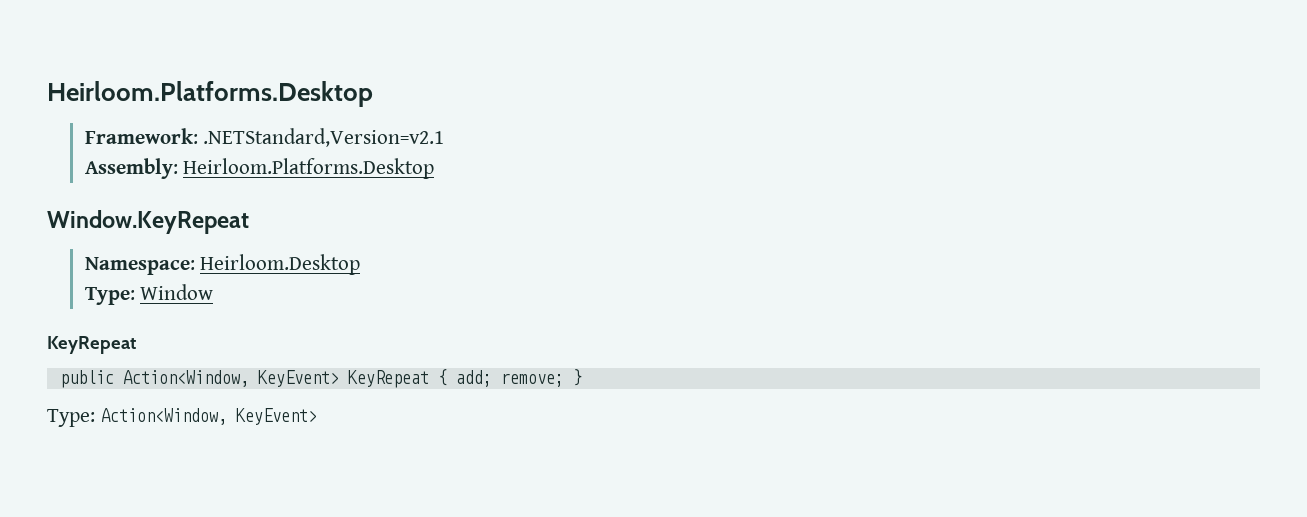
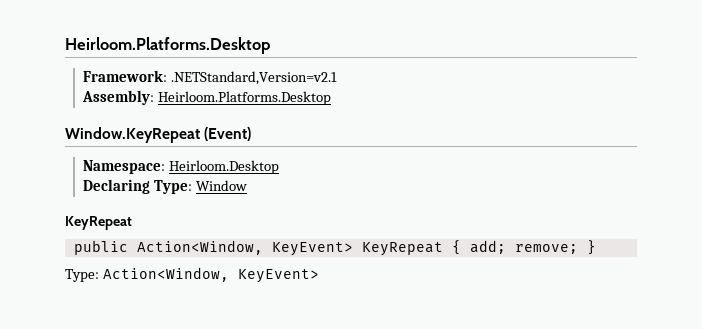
(249, 222) none -> [204,127,252,141] (Event)
(361, 264) none -> [82,179,150,194] Declaring

